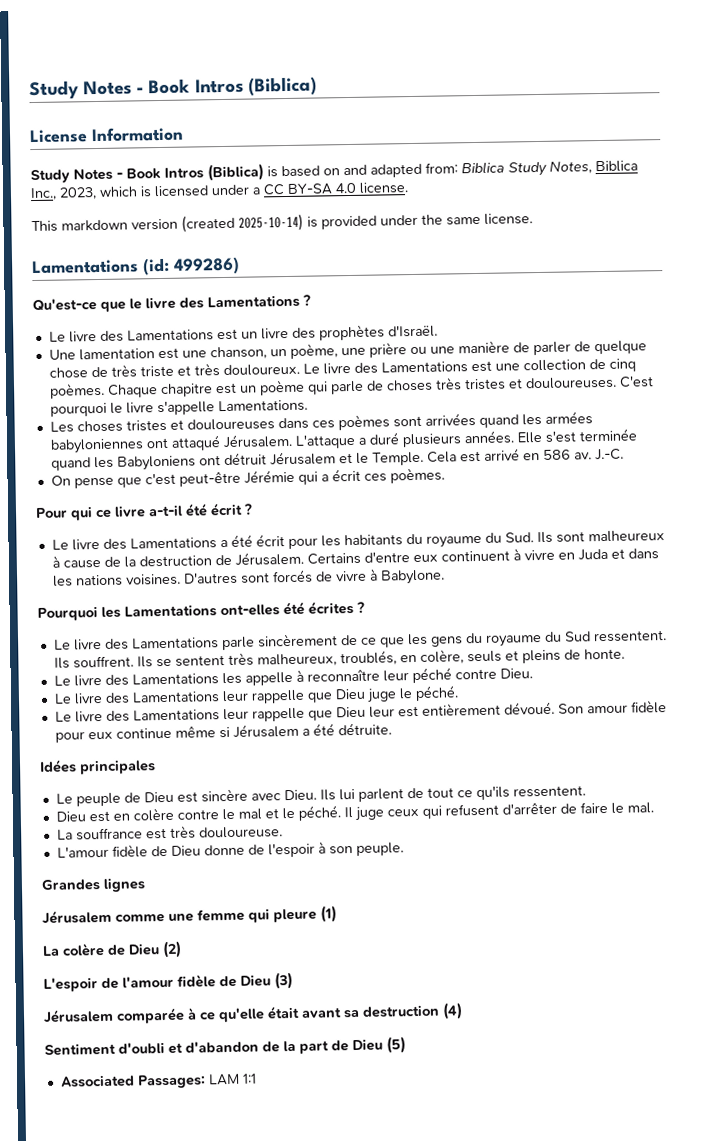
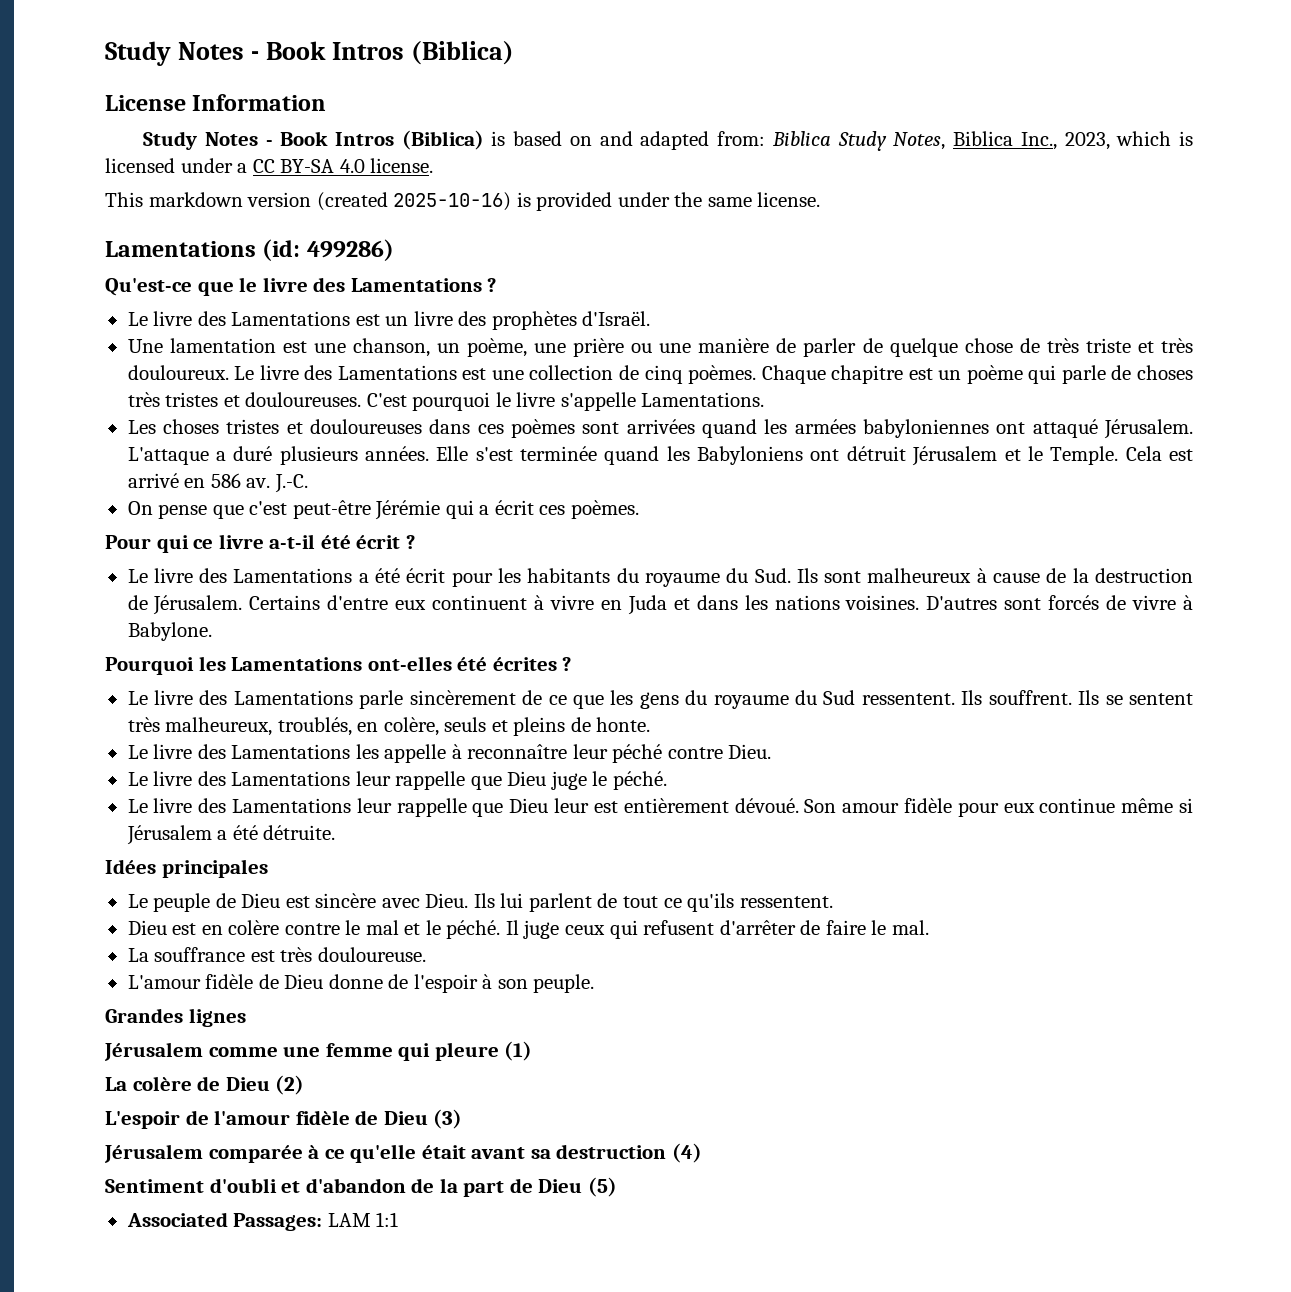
[238,213,304,232] 2025-10-14) -> [393,192,512,211] 2025-10-16)

